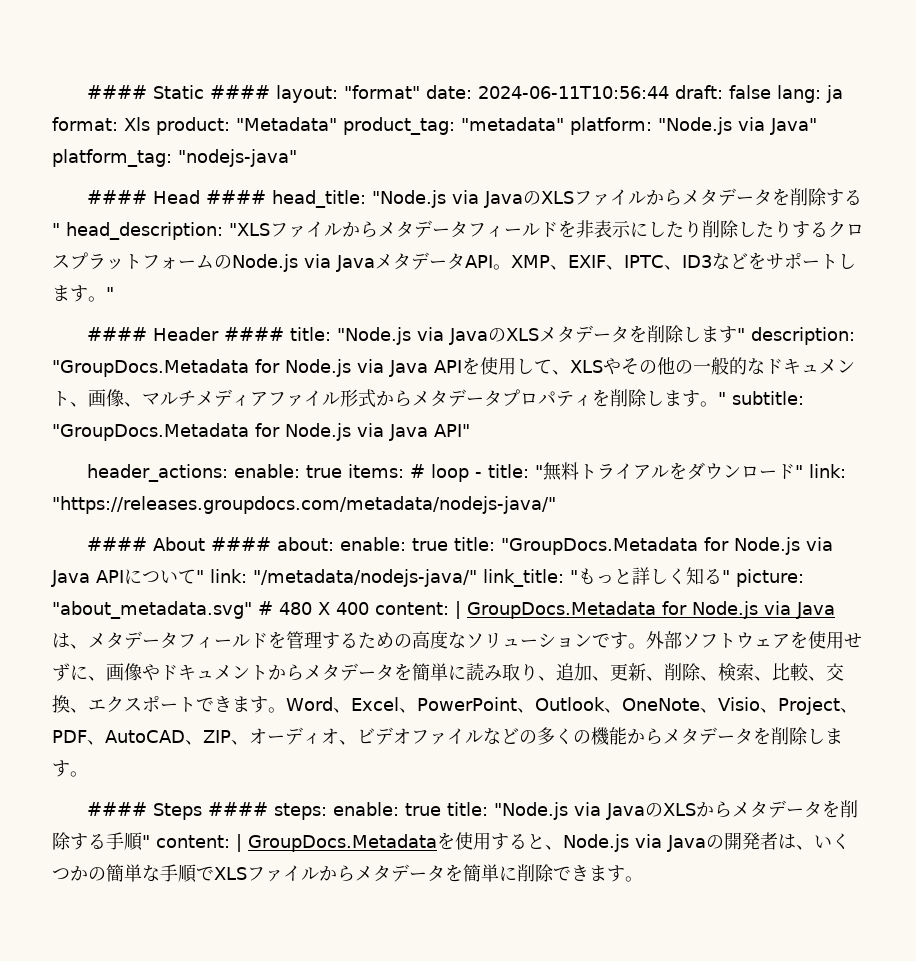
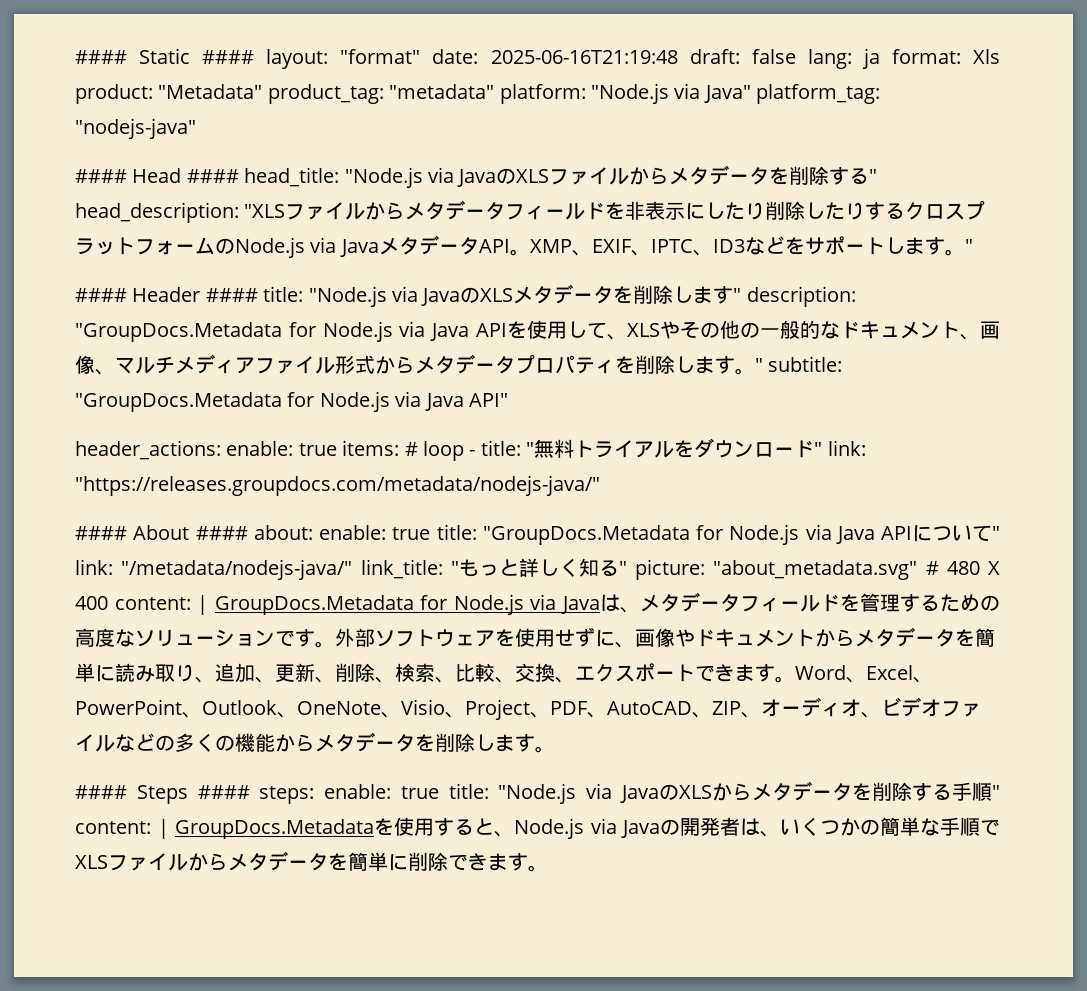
[477,86,669,99] 2024-06-11T10:56:44 -> [490,50,678,64] 2025-06-16T21:19:48

